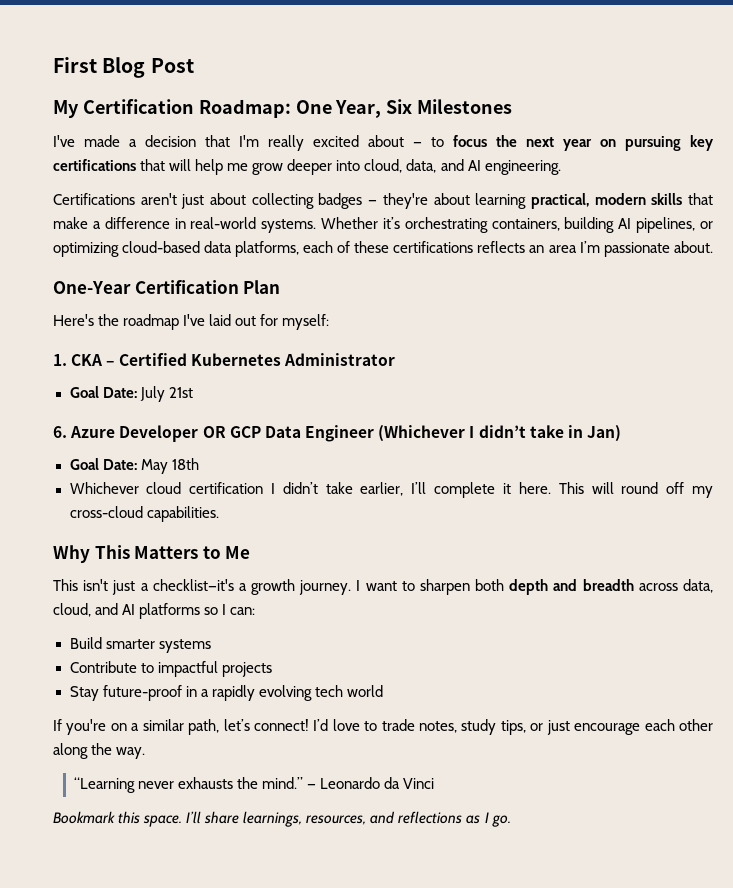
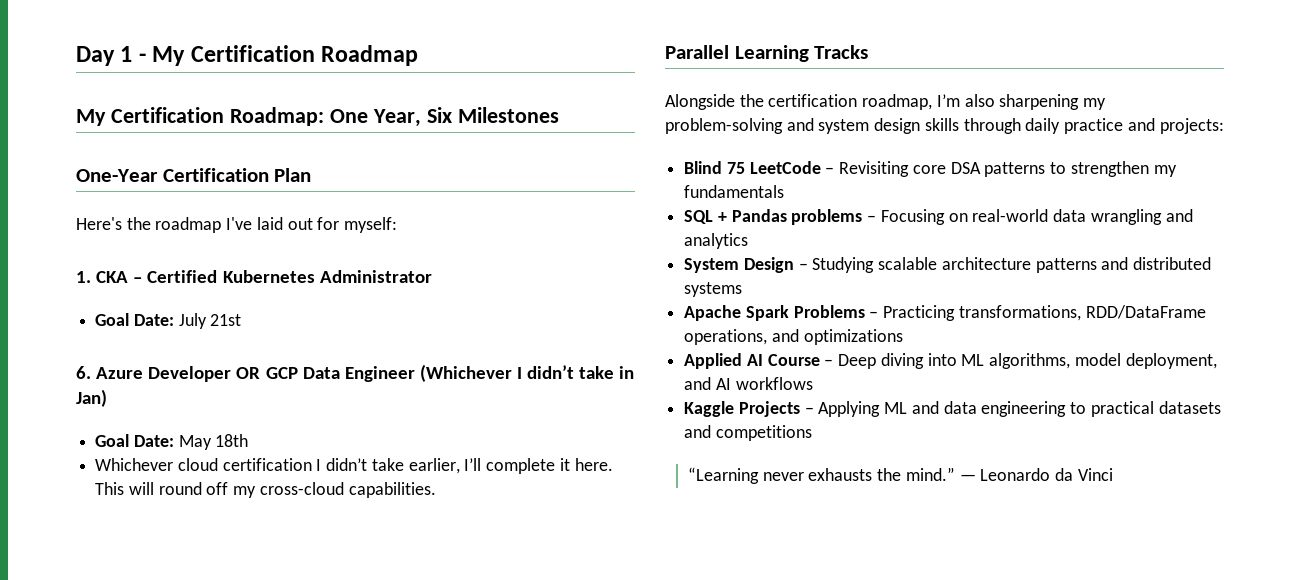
[53,57,194,78] First Blog Post -> [76,45,419,66] Day 1 - My Certification Roadmap
[53,135,714,151] [53,159,561,175] [53,193,714,209] [53,217,713,233] [53,241,713,257] // I've made a decision that I'm really excited about — to focus the next year on pursuing key certifications that will help me grow deeper into cloud, data, and AI engineering. // Certifications aren't just about collecting badges — they're about learning practical, modern skills that make a difference in real-world systems. Whether it’s orchestrating containers, building AI pipelines, or optimizing cloud-based data platforms, each of these certifications reflects an area I’m passionate about. -> (559, 115) none
[53,545,251,563] [53,579,713,595] [53,603,256,619] [69,637,211,653] [69,661,272,677] [69,685,383,701] [53,719,713,735] [53,743,146,759] Why This Matters to Me // This isn't just a checklist—it's a growth journey. I want to sharpen both depth and breadth across data, cloud, and AI platforms so I can: // Build smarter systems // Contribute to impactful projects // Stay future-proof in a rapidly evolving tech world // If you're on a similar path, let’s connect! I’d love to trade notes, study tips, or just encourage each other along the way. -> [665,45,869,62] [665,94,1107,110] [665,118,1224,134] [684,161,1177,177] [684,185,785,198] [684,209,1193,225] [684,233,749,249] [684,257,1212,273] [684,282,743,297] [684,305,1206,321] [684,329,903,345] [684,353,1217,369] [684,377,813,390] [684,401,1221,417] [684,425,812,441] Parallel Learning Tracks // Alongside the certification roadmap, I’m also sharpening my problem-solving and system design skills through daily practice and projects: // Blind 75 LeetCode – Revisiting core DSA patterns to strengthen my fundamentals // SQL + Pandas problems – Focusing on real-world data wrangling and analytics // System Design – Studying scalable architecture patterns and distributed systems // Apache Spark Problems – Practicing transformations, RDD/DataFrame operations, and optimizations // Applied AI Course – Deep diving into ML algorithms, model deployment, and AI workflows // Kaggle Projects – Applying ML and data engineering to practical datasets and competitions
[53,811,511,827] // Bookmark this space. I’ll share learnings, resources, and reflections as I go. -> (1113, 474) none

